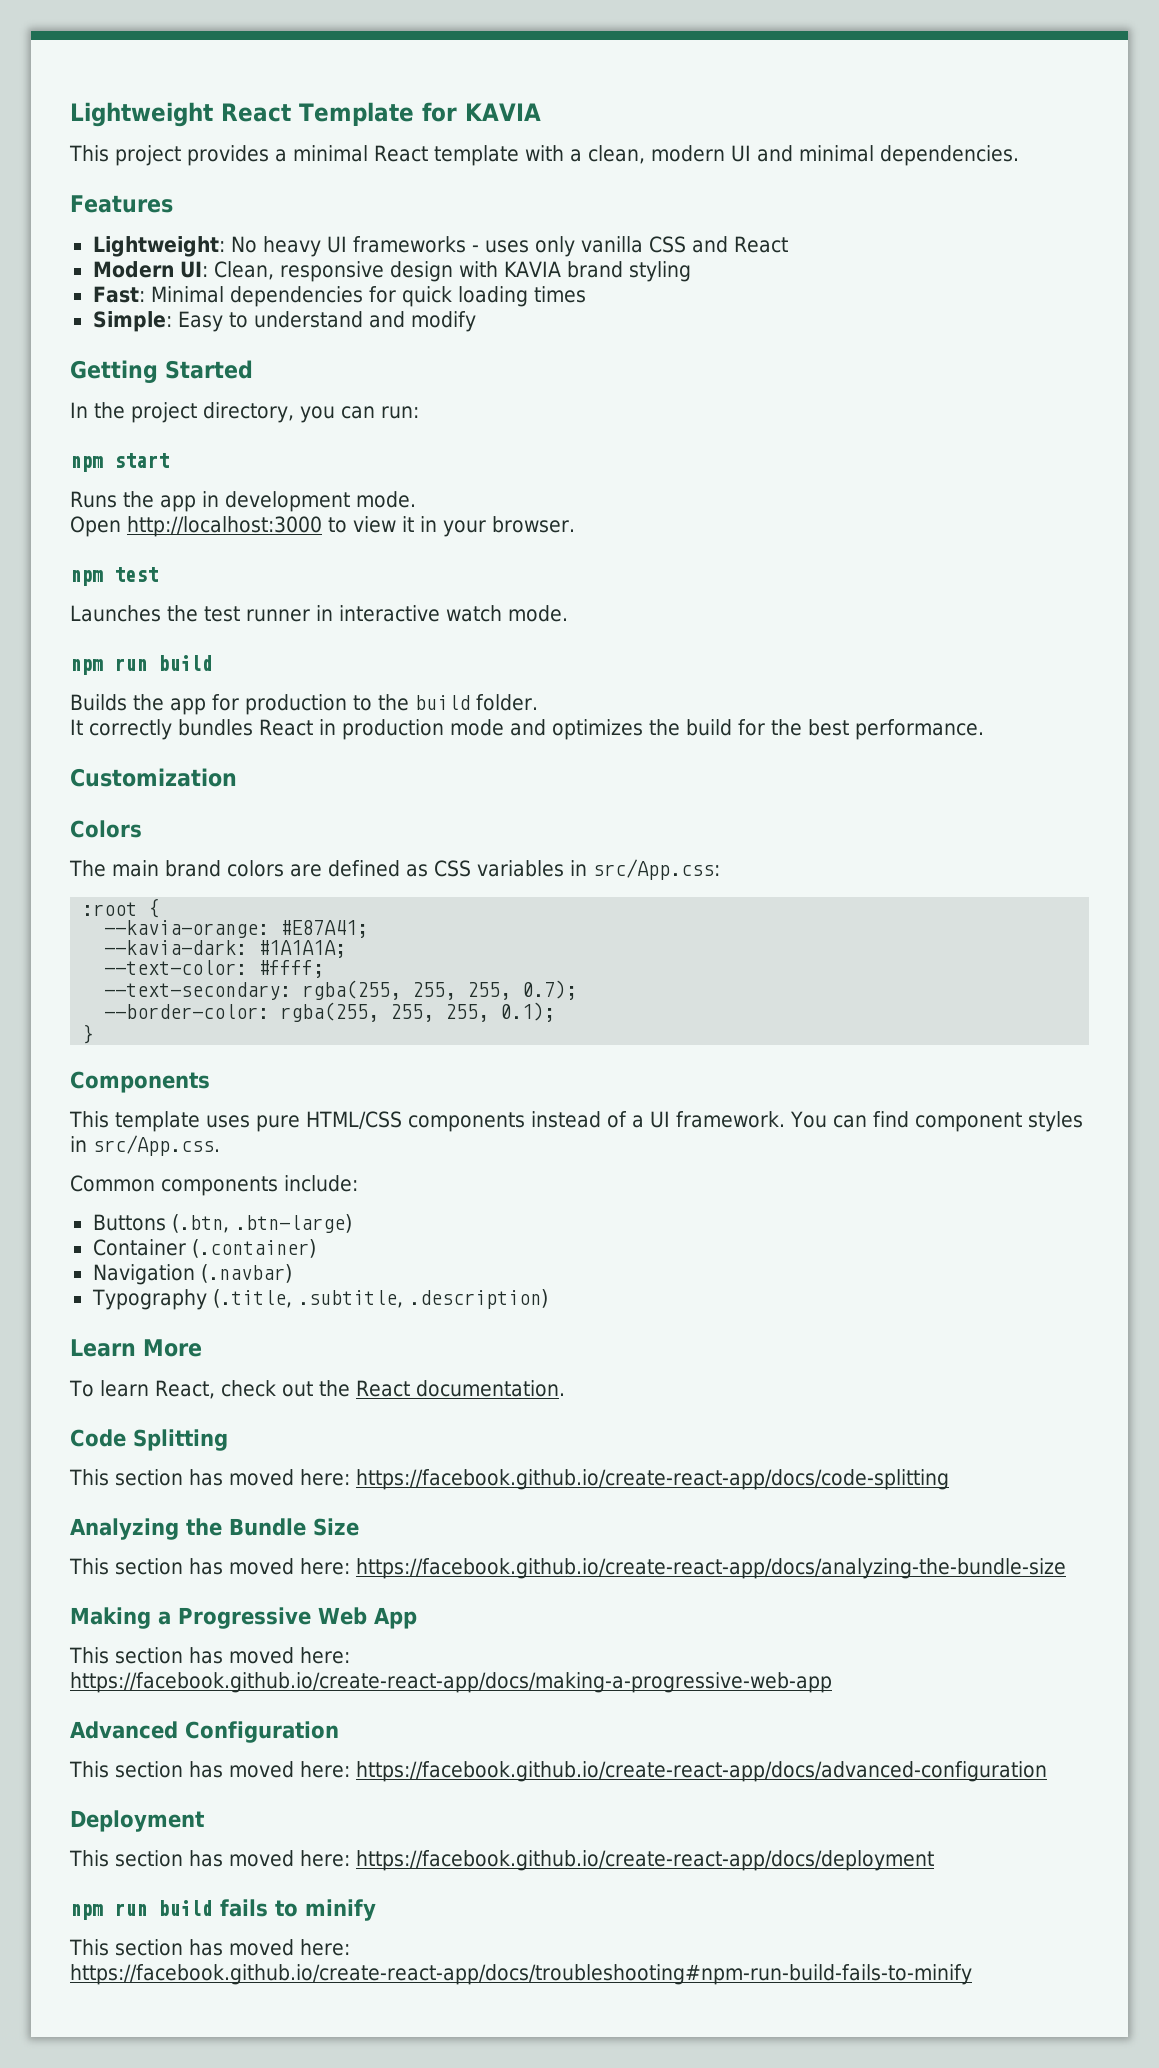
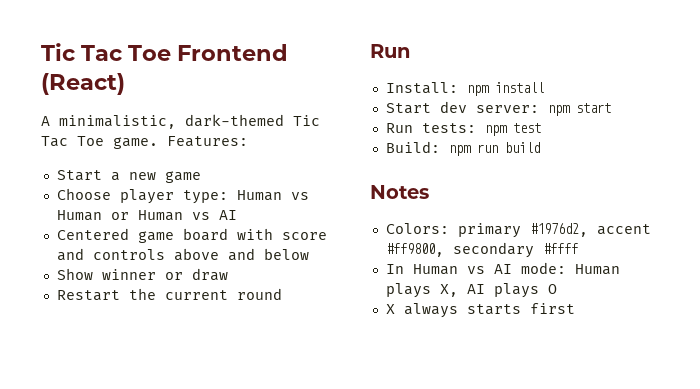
[70,102,541,127] [69,145,1019,166] [70,195,173,213] [92,236,788,257] [92,261,691,282] [92,286,586,307] [92,311,476,332] [70,360,253,383] [70,402,419,423] [70,453,169,472] [70,491,416,512] [70,516,575,537] [70,567,158,586] [70,605,568,622] [70,655,213,675] [70,694,538,715] [70,719,984,740] [70,768,237,787] [70,820,142,838] [69,859,720,880] [82,898,160,918] [104,920,369,938] [104,940,347,958] [104,960,325,978] [104,980,578,1000] [104,1002,556,1022] [82,1024,94,1044] [70,1071,210,1093] [69,1111,1083,1132] [70,1135,220,1156] [70,1175,358,1196] [92,1214,352,1233] [92,1239,316,1258] [92,1264,292,1285] [91,1289,548,1310] [70,1339,202,1357] [69,1380,565,1399] [70,1429,228,1451] [69,1469,949,1490] [70,1518,359,1540] [69,1558,1066,1579] [70,1607,417,1629] [69,1647,350,1664] [70,1672,832,1693] [70,1721,339,1743] [69,1761,1047,1782] [70,1810,205,1832] [69,1850,934,1871] [70,1899,376,1921] [69,1939,350,1956] [70,1964,972,1985] Lightweight React Template for KAVIA // This project provides a minimal React template with a clean, modern UI and minimal dependencies. // Features // Lightweight: No heavy UI frameworks - uses only vanilla CSS and React // Modern UI: Clean, responsive design with KAVIA brand styling // Fast: Minimal dependencies for quick loading times // Simple: Easy to understand and modify // Getting Started // In the project directory, you can run: // npm start // Runs the app in development mode. // Open http://localhost:3000 to view it in your browser. // npm test // Launches the test runner in interactive watch mode. // npm run build // Builds the app for production to the build folder. // It correctly bundles React in production mode and optimizes the build for the best performance. // Customization // Colors // The main brand colors are defined as CSS variables in src/App.css: // :root { // --kavia-orange: #E87A41; // --kavia-dark: #1A1A1A; // --text-color: #ffff; // --text-secondary: rgba(255, 255, 255, 0.7); // --border-color: rgba(255, 255, 255, 0.1); // } // Components // This template uses pure HTML/CSS components instead of a UI framework. You can find component styles in src/App.css. // Common components include: // Buttons (.btn, .btn-large) // Container (.container) // Navigation (.navbar) // Typography (.title, .subtitle, .description) // Learn More // To learn React, check out the React documentation. // Code Splitting // This section has moved here: https://facebook.github.io/create-react-app/docs/code-splitting // Analyzing the Bundle Size // This section has moved here: https://facebook.github.io/create-react-app/docs/analyzing-the-bundle-size // Making a Progressive Web App // This section has moved here: https://facebook.github.io/create-react-app/docs/making-a-progressive-web-app // Advanced Configuration // This section has moved here: https://facebook.github.io/create-react-app/docs/advanced-configuration // Deployment // This section has moved here: https://facebook.github.io/create-react-app/docs/deployment // npm run build fails to minify // This section has moved here: https://facebook.github.io/create-react-app/docs/troubleshooting#npm-run-build-fails-to-minify -> [41,43,289,61] [41,73,125,95] [41,114,320,129] [41,136,248,149] [56,170,201,183] [56,188,309,204] [56,210,237,221] [56,228,327,243] [56,248,309,261] [56,268,228,281] [56,288,282,301] [370,44,410,58] [385,82,544,96] [385,101,611,116] [385,123,541,136] [385,141,540,156] [370,185,429,199] [385,223,651,238] [385,242,578,258] [385,262,620,275] [385,283,557,298] [385,303,575,318] Tic Tac Toe Frontend (React) // A minimalistic, dark-themed Tic Tac Toe game. Features: // Start a new game // Choose player type: Human vs Human or Human vs AI // Centered game board with score and controls above and below // Show winner or draw // Restart the current round // Run // Install: npm install // Start dev server: npm start // Run tests: npm test // Build: npm run build // Notes // Colors: primary #1976d2, accent #ff9800, secondary #ffff // In Human vs AI mode: Human plays X, AI plays O // X always starts first

